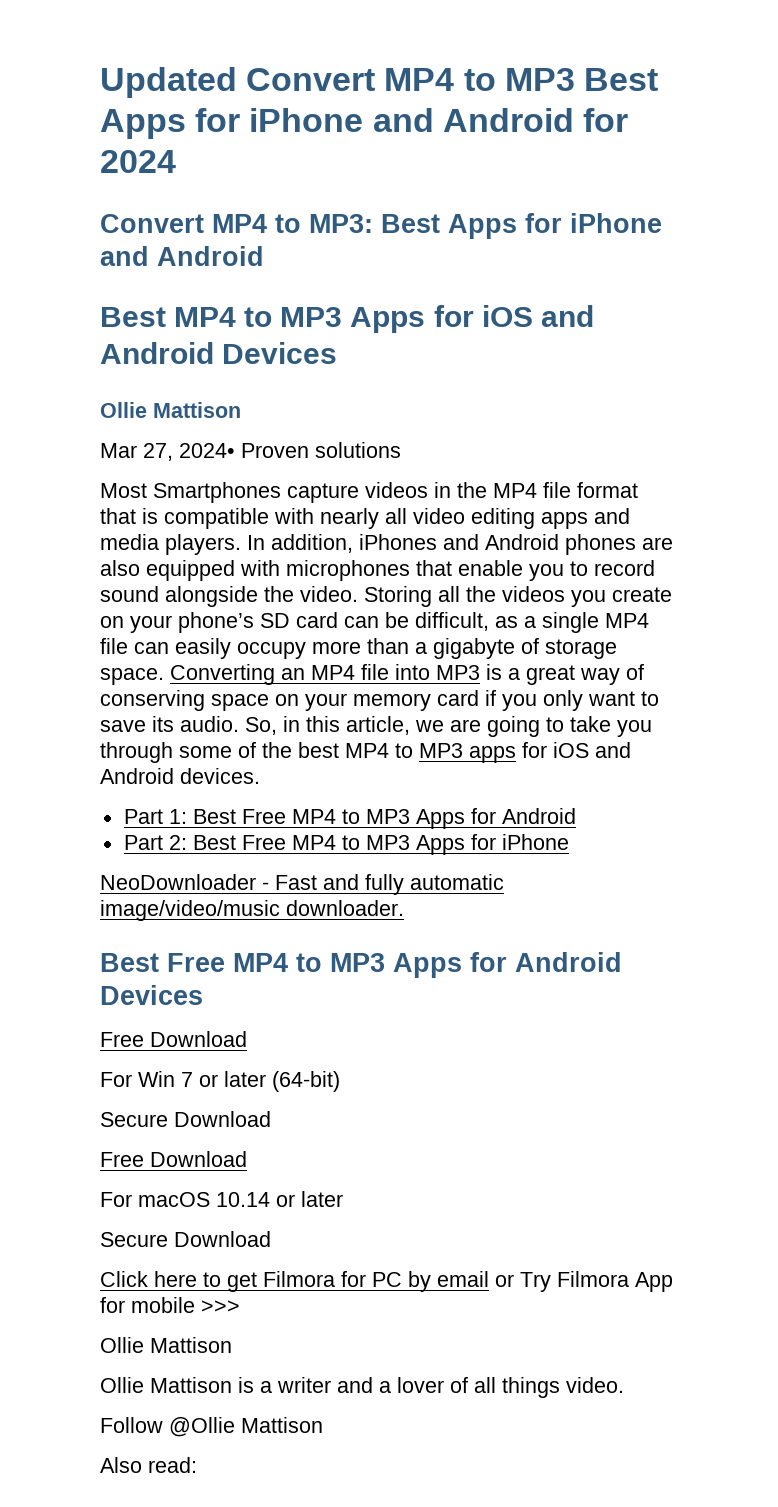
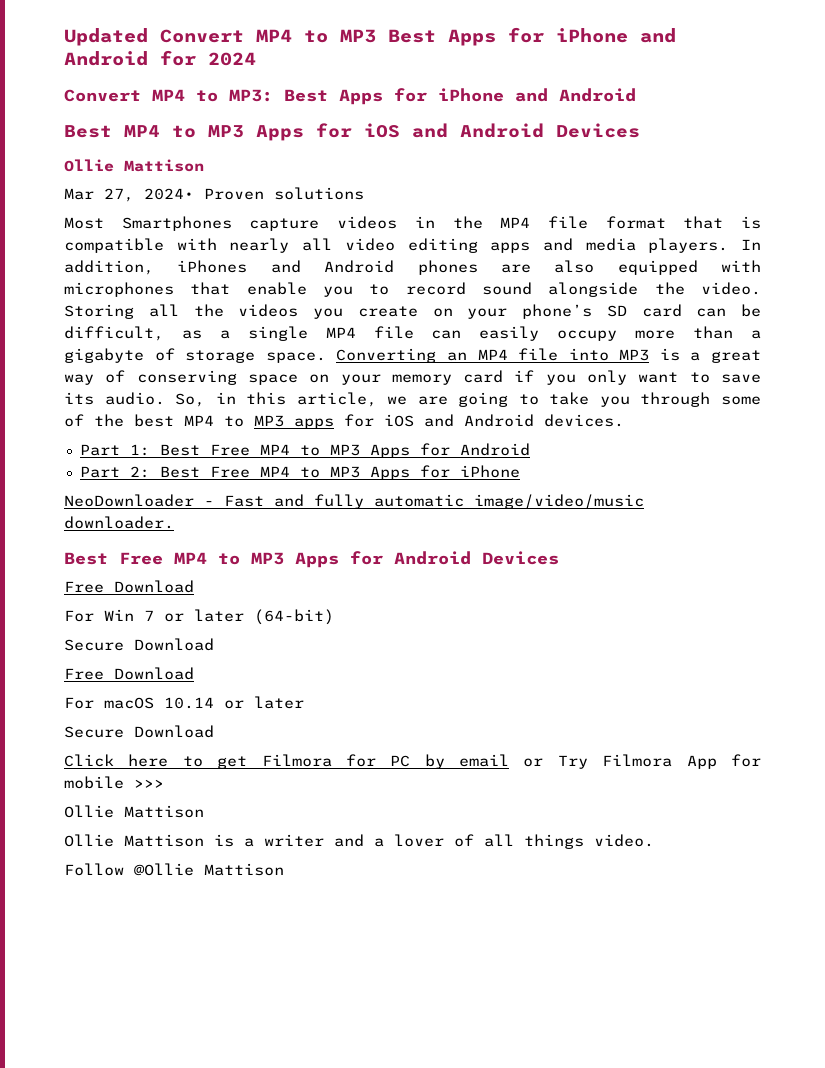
[100,1457,197,1473] // Also read: -> (284, 869) none

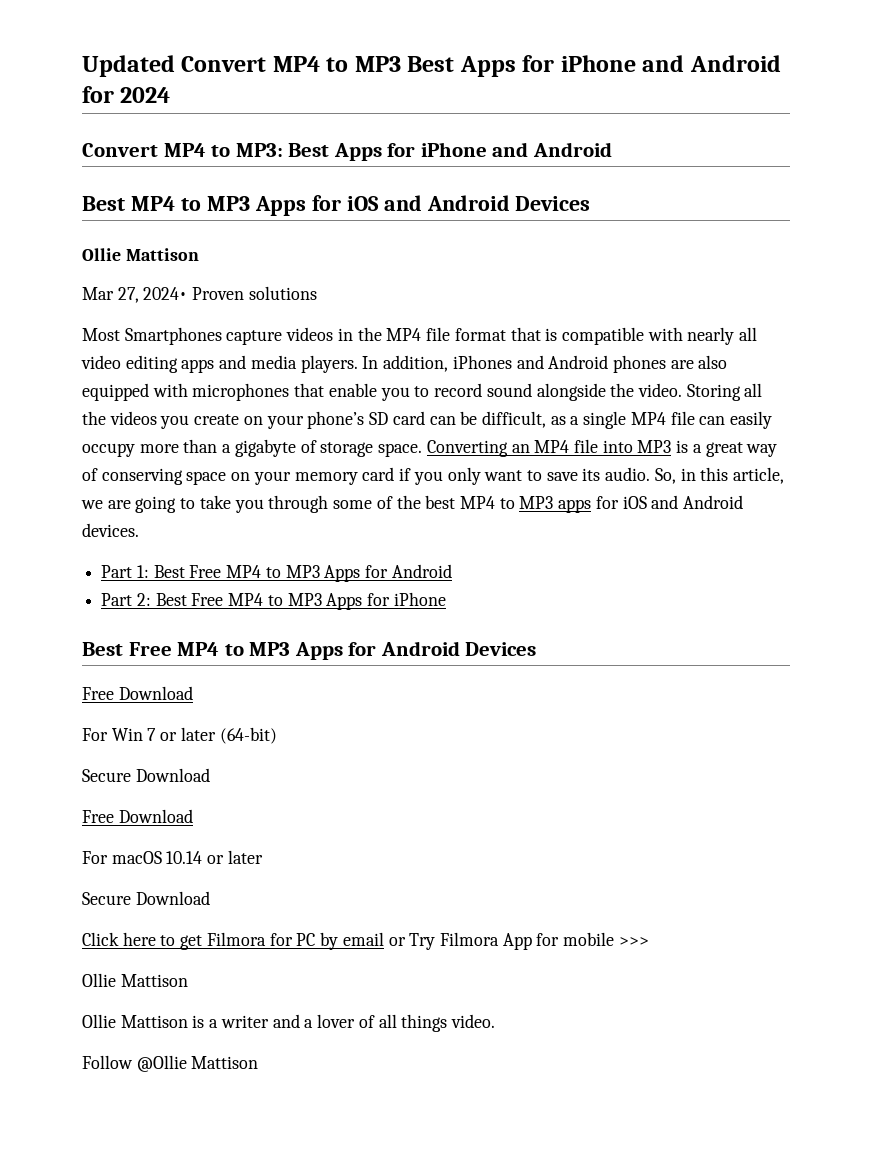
[64,494,644,509] [64,516,174,529] // NeoDownloader - Fast and fully automatic image/video/music downloader. -> (446, 599) none

